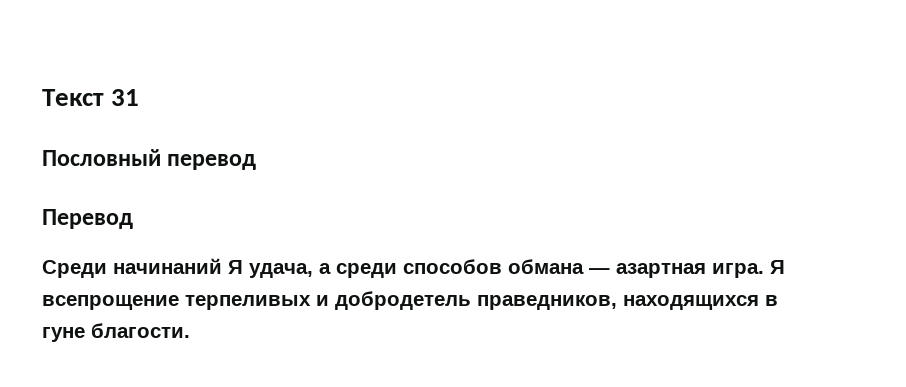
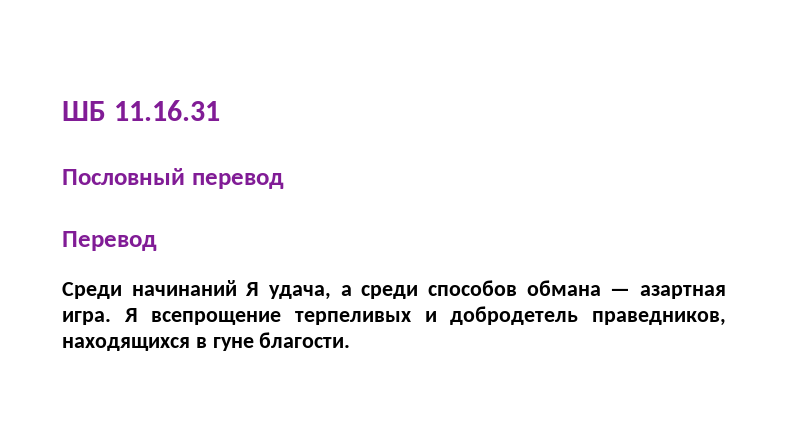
[42,89,140,106] Текст 31 -> [62,100,220,121] ШБ 11.16.31

